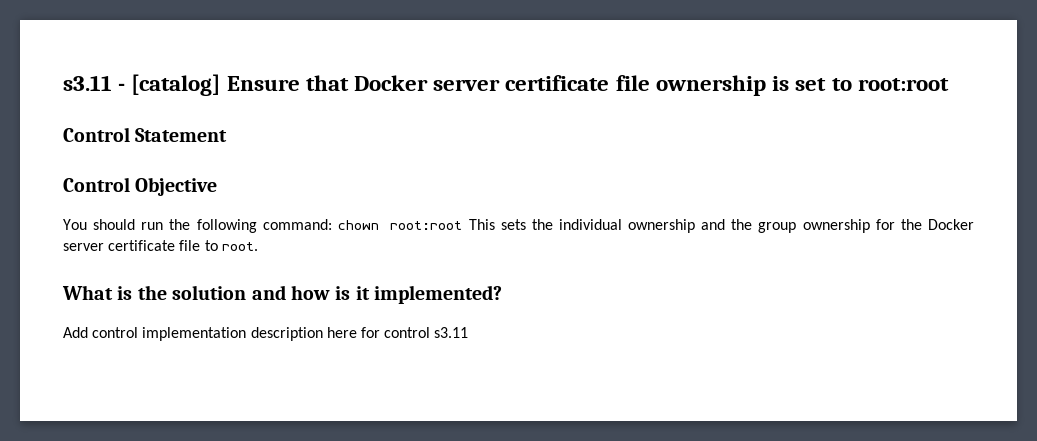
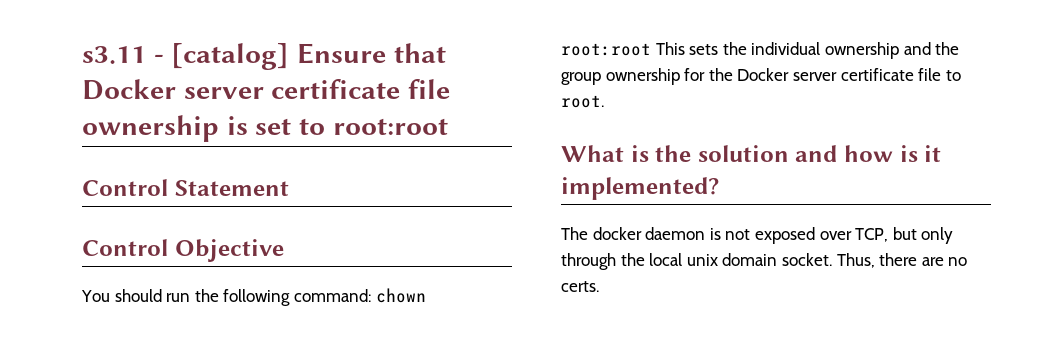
[63,327,469,341] Add control implementation description here for control s3.11 -> [561,227,954,244] [561,253,968,270] [561,281,599,292] The docker daemon is not exposed over TCP, but only through the local unix domain socket. Thus, there are no certs.

